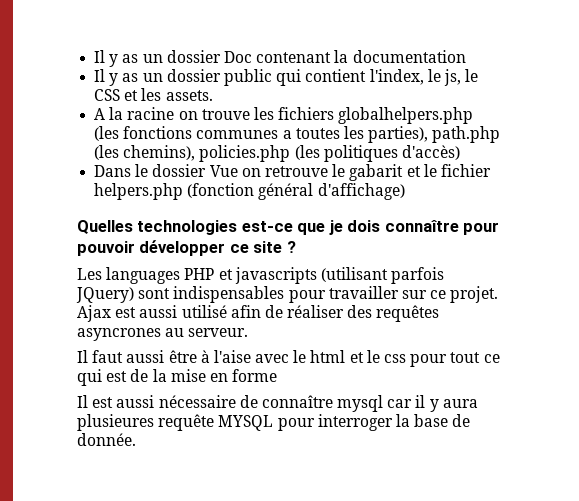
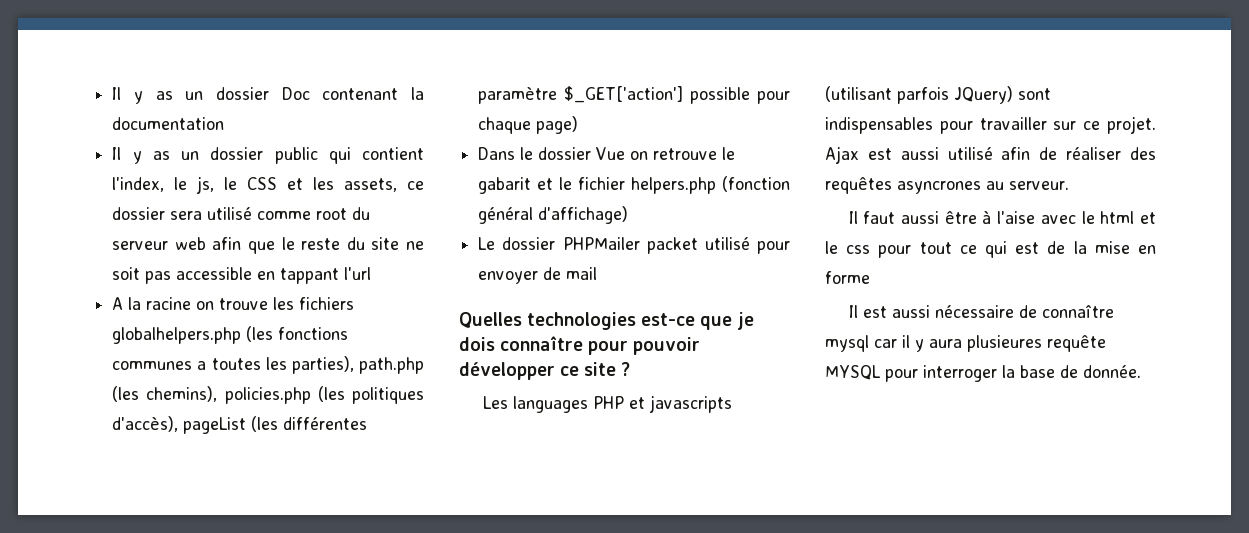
[165,90,213,101] assets. -> [344,178,424,192] [112,207,371,220] [112,237,424,254] [112,267,372,284] assets, ce dossier sera utilisé comme root du serveur web afin que le reste du site ne soit pas accessible en tappant l'url
[401,145,460,160] d'accès) -> [112,416,368,434] [478,86,790,104] [478,116,579,134] d'accès), pageList (les différentes paramètre $_GET['action'] possible pour chaque page)
(405, 191) none -> [478,237,790,254] [478,267,598,284] // Le dossier PHPMailer packet utilisé pour envoyer de mail

